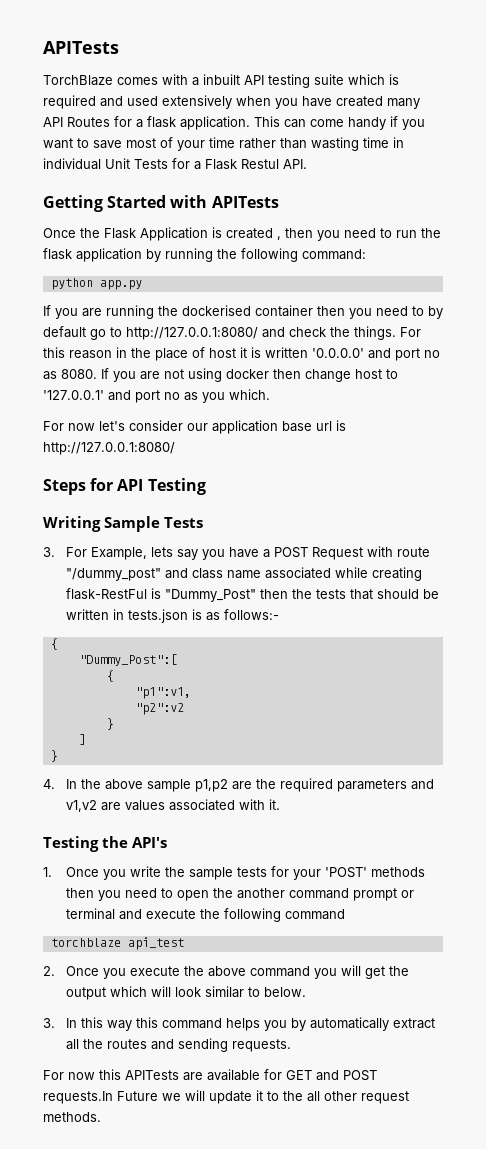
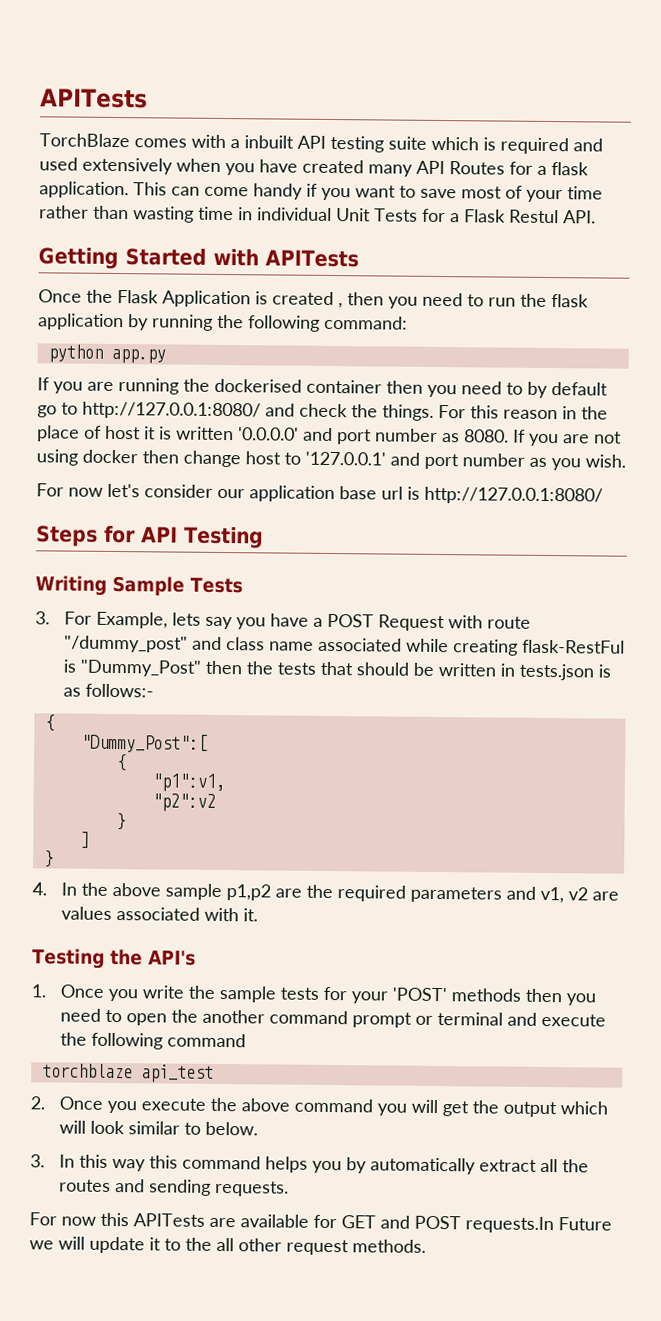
[424,350,440,358] no -> [375,428,438,442] number
[164,392,180,400] no -> [462,453,525,467] number
[229,389,270,400] which. -> [585,454,626,468] wish.
[66,800,98,812] v1,v2 -> [539,886,588,904] v1, v2

